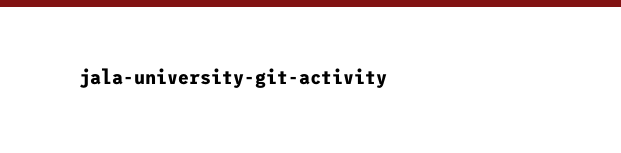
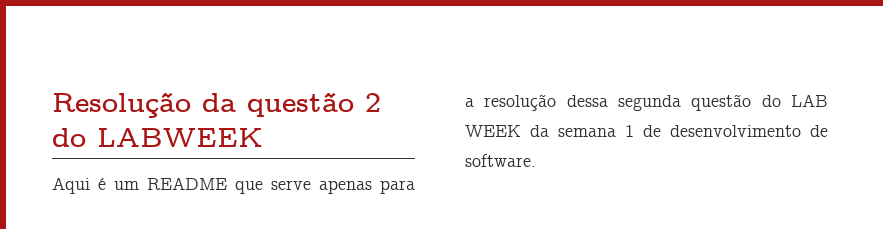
[79,68,387,88] jala-university-git-activity -> [52,92,381,118] [52,128,263,147] [52,177,415,194] [465,94,828,111] [465,125,828,137] [465,154,536,167] Resolução da questão 2 do LABWEEK // Aqui é um README que serve apenas para a resolução dessa segunda questão do LAB WEEK da semana 1 de desenvolvimento de software.

